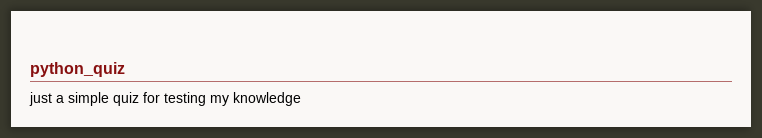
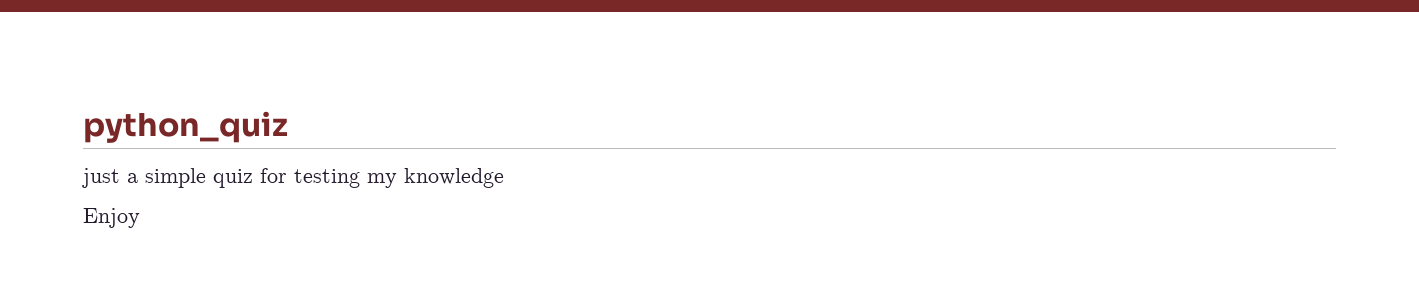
(301, 99) none -> [83,208,140,228] // Enjoy

